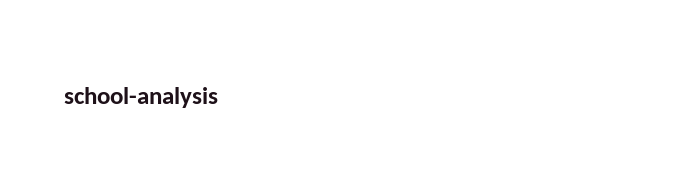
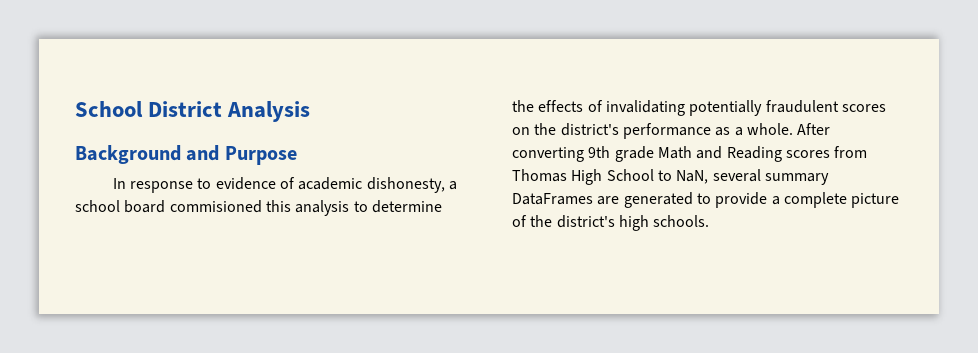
[64,87,218,108] school-analysis -> [75,101,311,122] [75,145,297,165] [112,177,458,193] [75,200,442,216] [512,100,886,116] [512,123,831,139] [512,146,868,162] [512,169,829,185] [512,192,900,208] [512,215,710,231] School District Analysis // Background and Purpose // In response to evidence of academic dishonesty, a school board commisioned this analysis to determine the effects of invalidating potentially fraudulent scores on the district's performance as a whole. After converting 9th grade Math and Reading scores from Thomas High School to NaN, several summary DataFrames are generated to provide a complete picture of the district's high schools.

